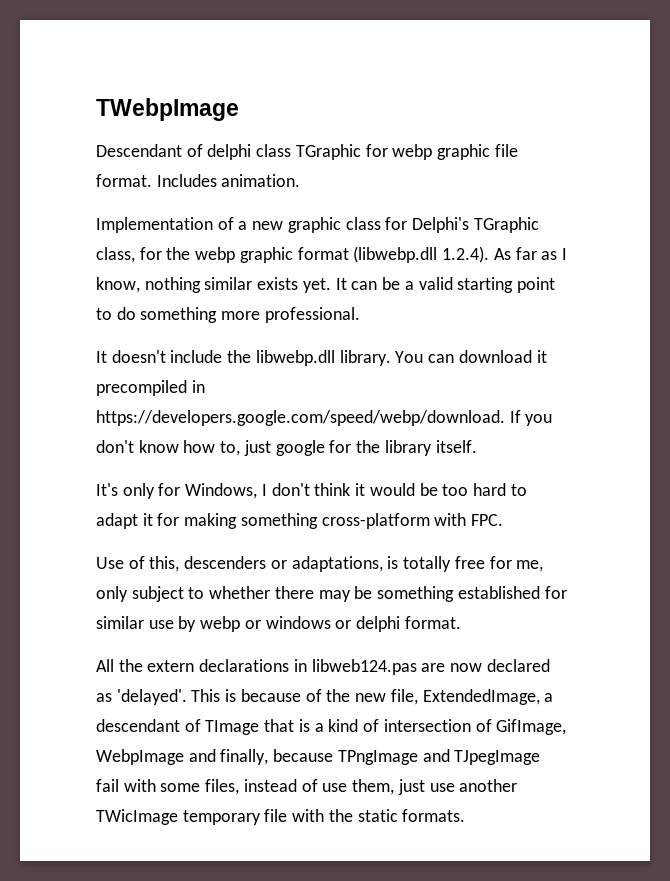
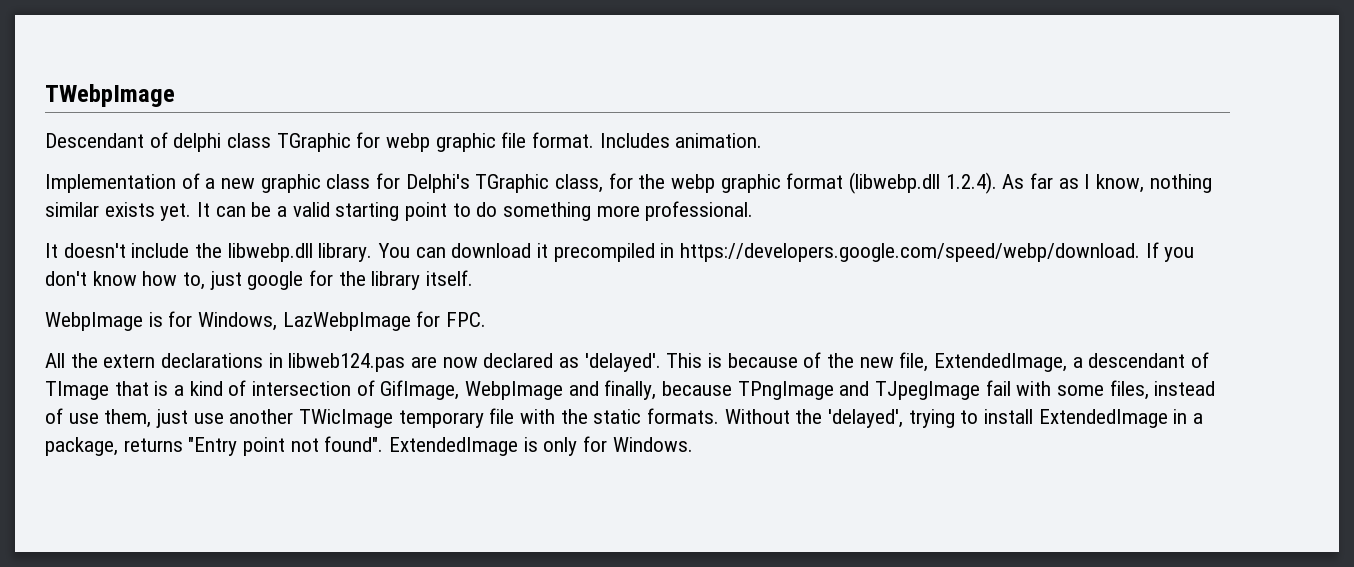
[96,483,527,499] [96,513,504,529] [96,556,544,572] [96,586,567,602] [96,616,461,632] It's only for Windows, I don't think it would be too hard to adapt it for making something cross-platform with FPC. // Use of this, descenders or adaptations, is totally free for me, only subject to whether there may be something established for similar use by webp or windows or delphi format. -> [45,311,487,331] WebpImage is for Windows, LazWebpImage for FPC.
(466, 815) none -> [724,409,1204,428] [45,436,693,456] Without the 'delayed', trying to install ExtendedImage in a package, returns "Entry point not found". ExtendedImage is only for Windows.

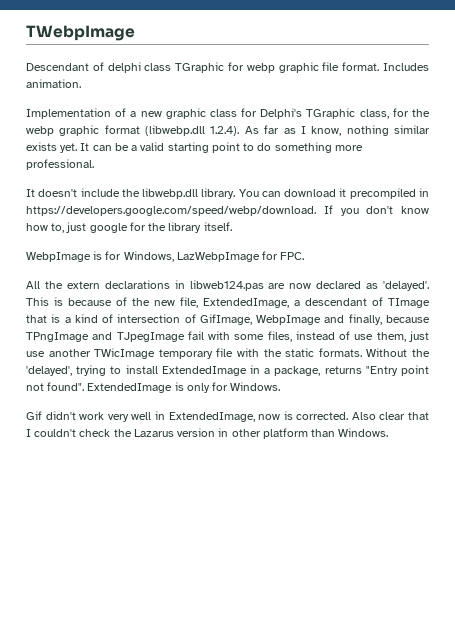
(693, 444) none -> [26,411,429,422] [26,428,389,439] // Gif didn't work very well in ExtendedImage, now is corrected. Also clear that I couldn't check the Lazarus version in other platform than Windows.

